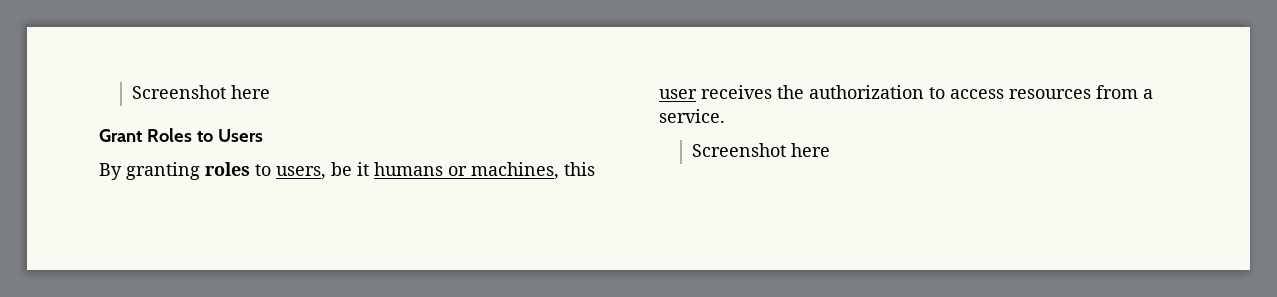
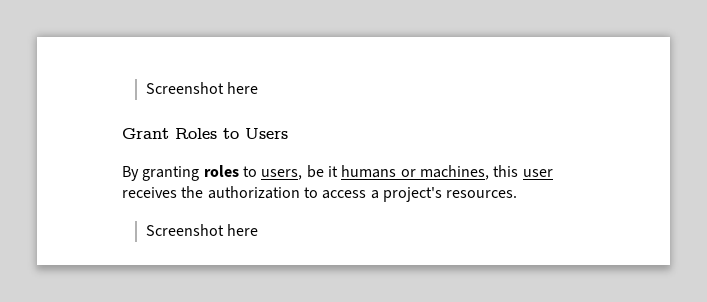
[1009,85,1153,99] [659,109,725,123] resources from a service. -> [370,187,518,202] a project's resources.

